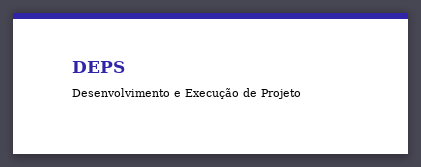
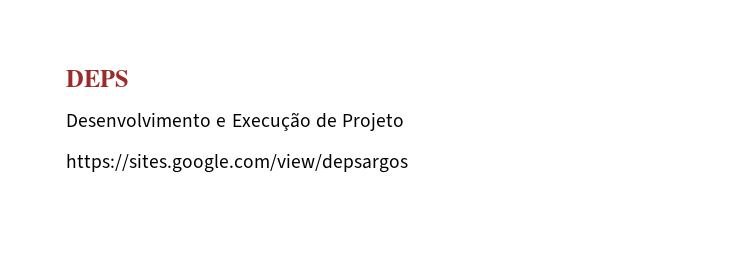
(301, 94) none -> [66,153,408,173] // https://sites.google.com/view/depsargos

